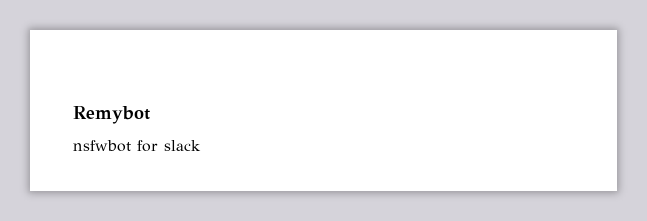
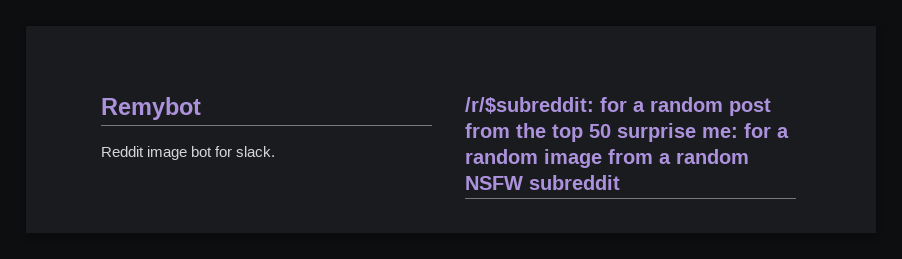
[73,140,201,152] nsfwbot for slack -> [101,146,276,160] [465,97,771,116] [465,123,789,142] [465,149,749,168] [465,175,620,190] Reddit image bot for slack. // /r/$subreddit: for a random post from the top 50 surprise me: for a random image from a random NSFW subreddit

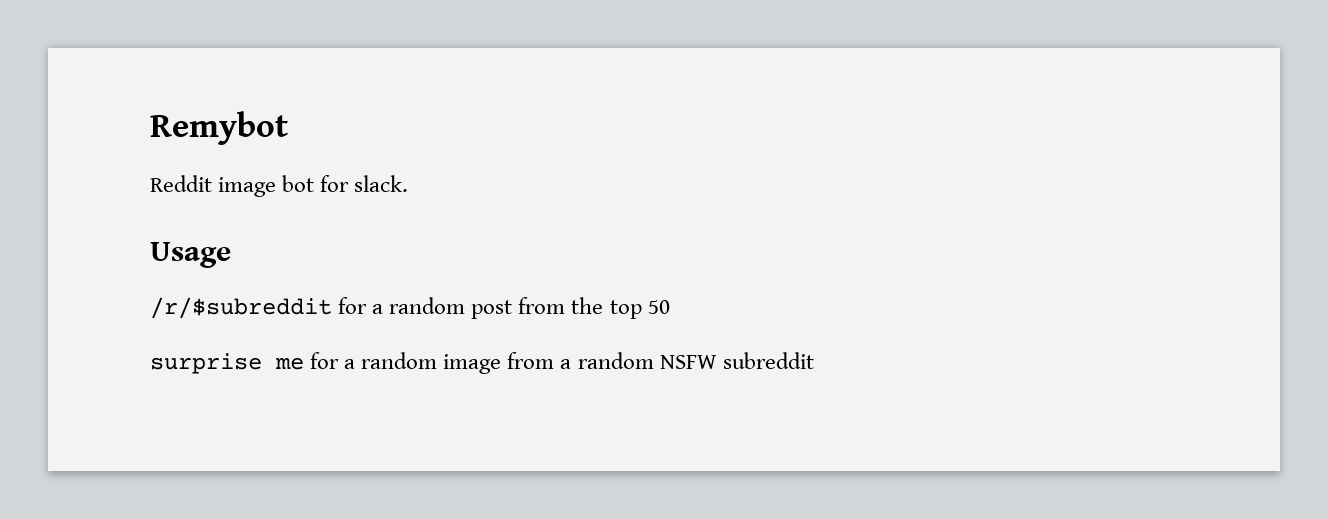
[465,97,594,114] /r/$subreddit: -> [150,242,231,268] [150,297,332,319] Usage // /r/$subreddit
[617,123,738,142] surprise me: -> [150,353,304,374] // surprise me

